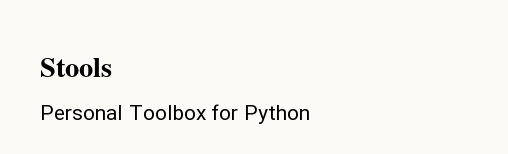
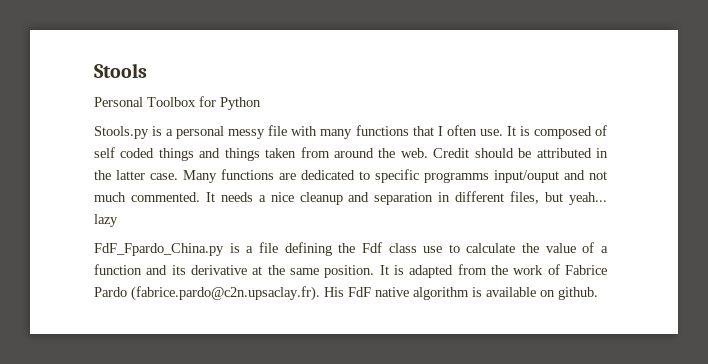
(311, 114) none -> [94,125,607,139] [94,147,609,161] [94,169,607,183] [94,191,607,205] [94,214,118,227] [94,242,609,256] [94,264,607,278] [94,286,598,301] // Stools.py is a personal messy file with many functions that I often use. It is composed of self coded things and things taken from around the web. Credit should be attributed in the latter case. Many functions are dedicated to specific programms input/ouput and not much commented. It needs a nice cleanup and separation in different files, but yeah... lazy // FdF_Fpardo_China.py is a file defining the Fdf class use to calculate the value of a function and its derivative at the same position. It is adapted from the work of Fabrice Pardo (fabrice.pardo@c2n.upsaclay.fr). His FdF native algorithm is available on github.

